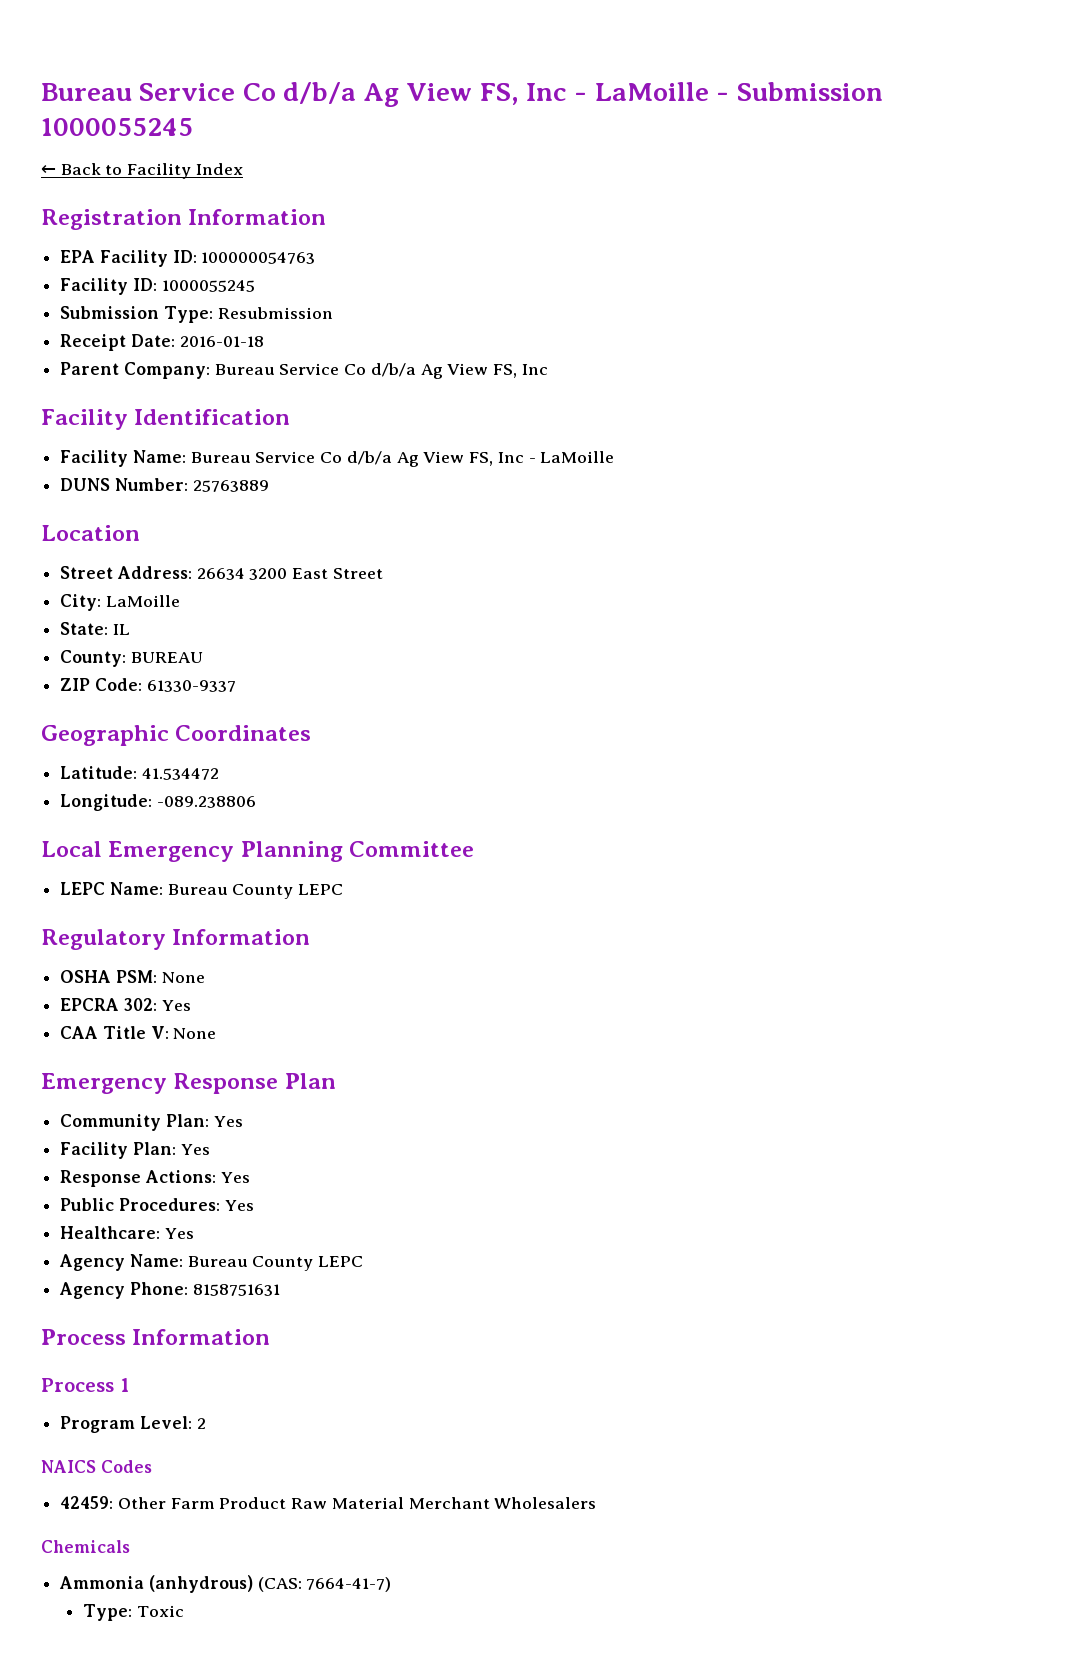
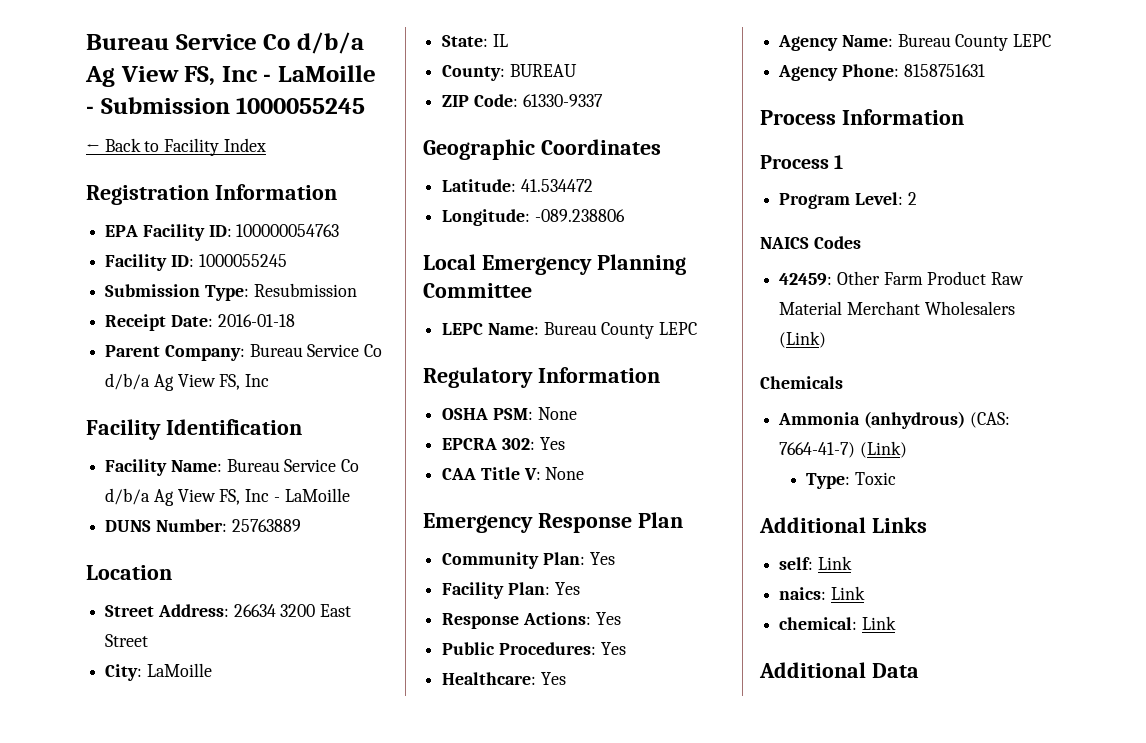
(597, 1503) none -> [779,331,827,348] (Link)
(392, 1584) none -> [859,441,907,458] (Link)
(184, 1611) none -> [759,517,927,533] [779,556,852,570] [779,586,865,600] [779,616,896,630] [759,662,919,678] // Additional Links // self: Link // naics: Link // chemical: Link // Additional Data

